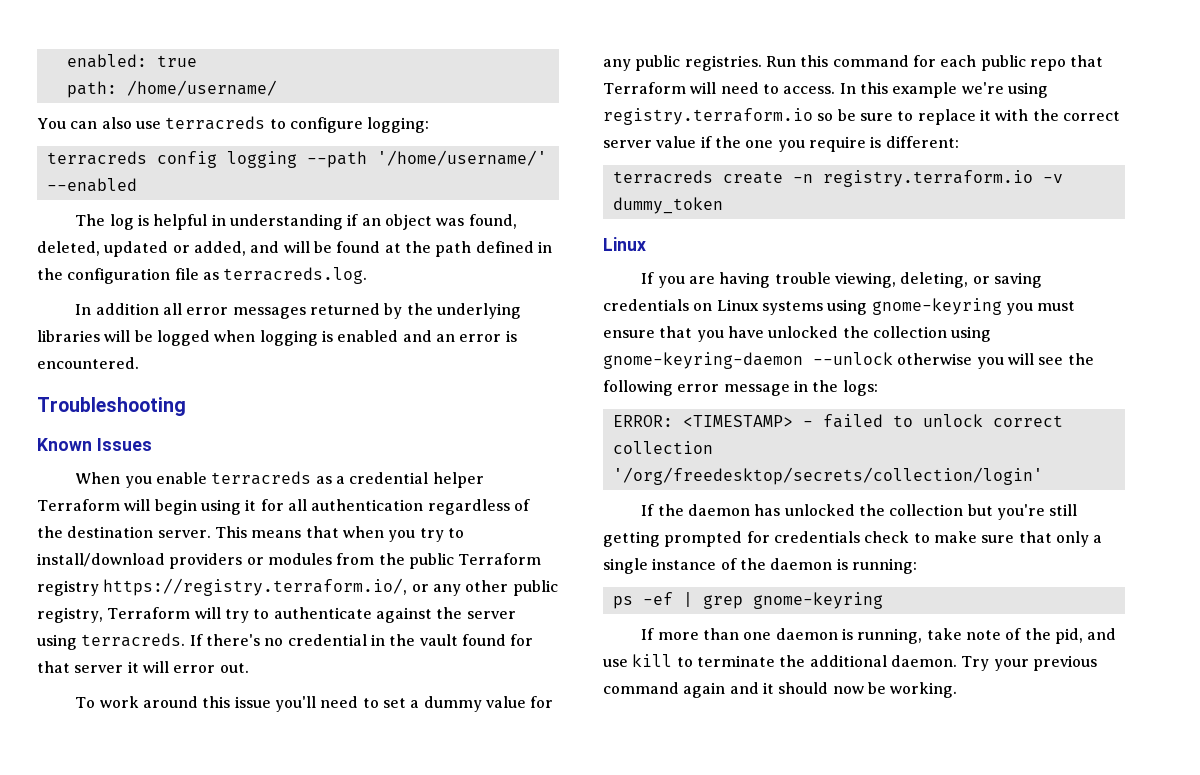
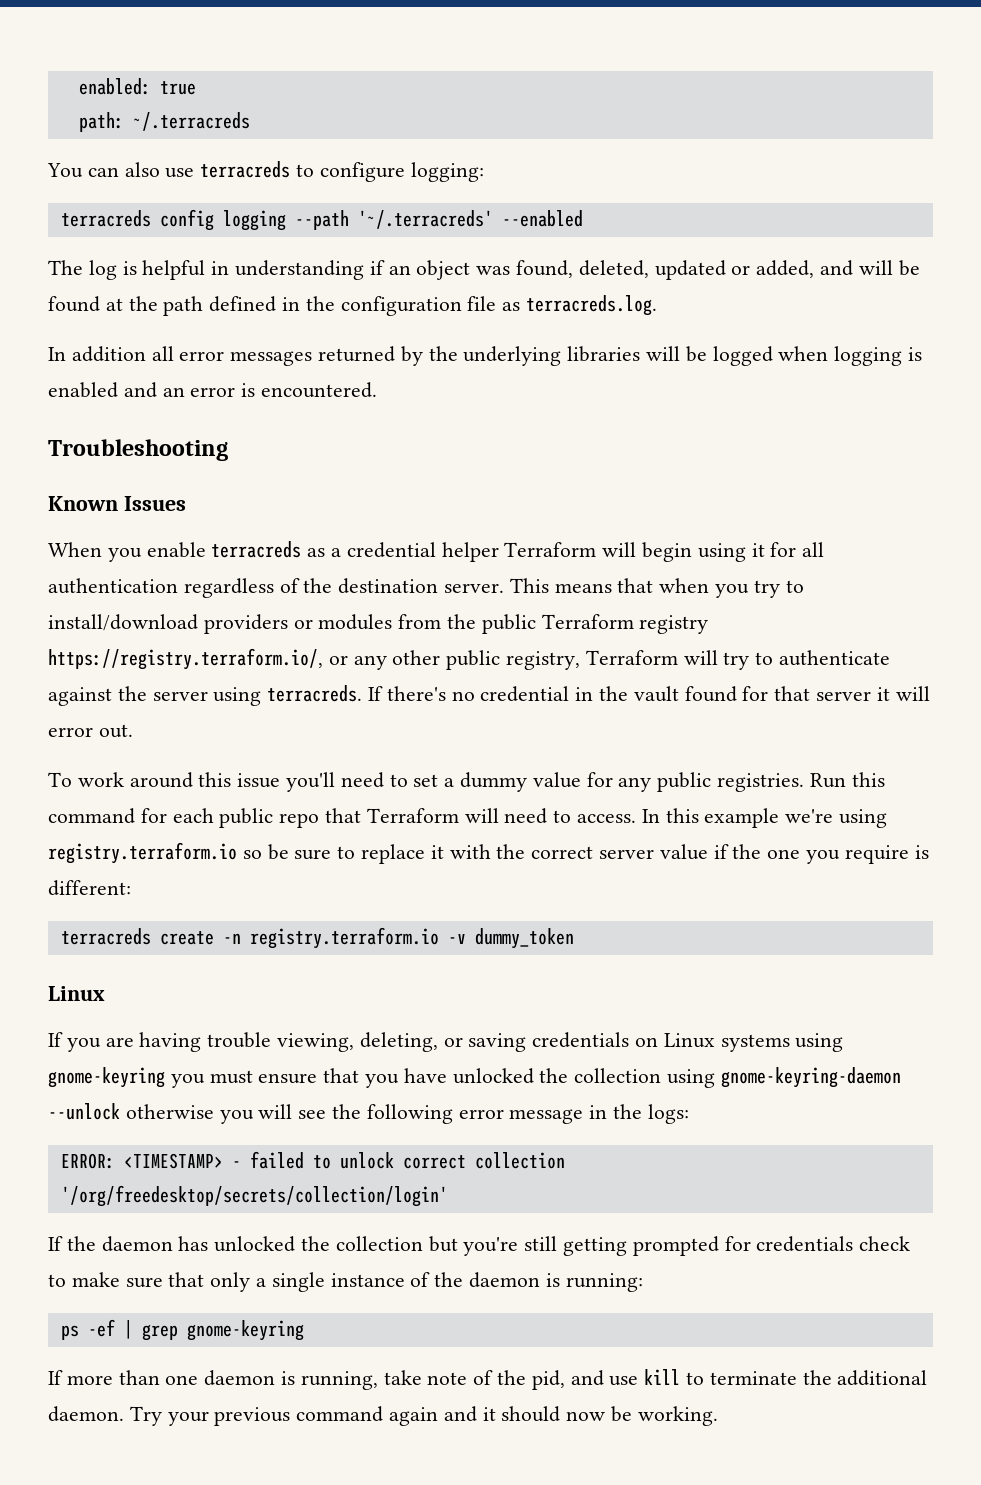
[126,80,277,96] /home/username/ -> [132,112,250,131] ~/.terracreds
[376,150,547,166] '/home/username/' -> [357,210,493,229] '~/.terracreds'

